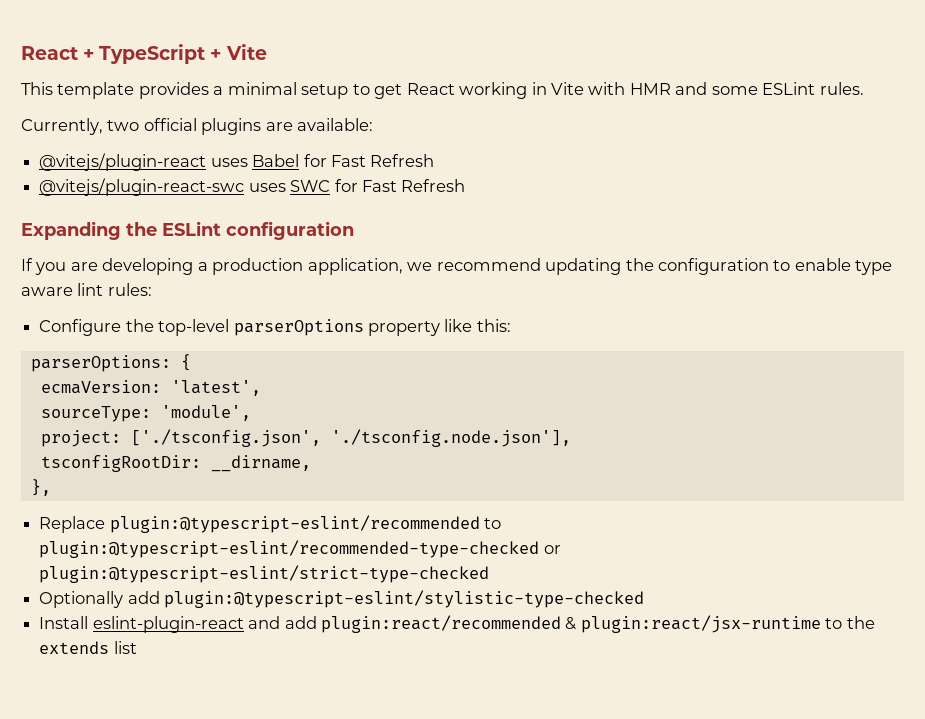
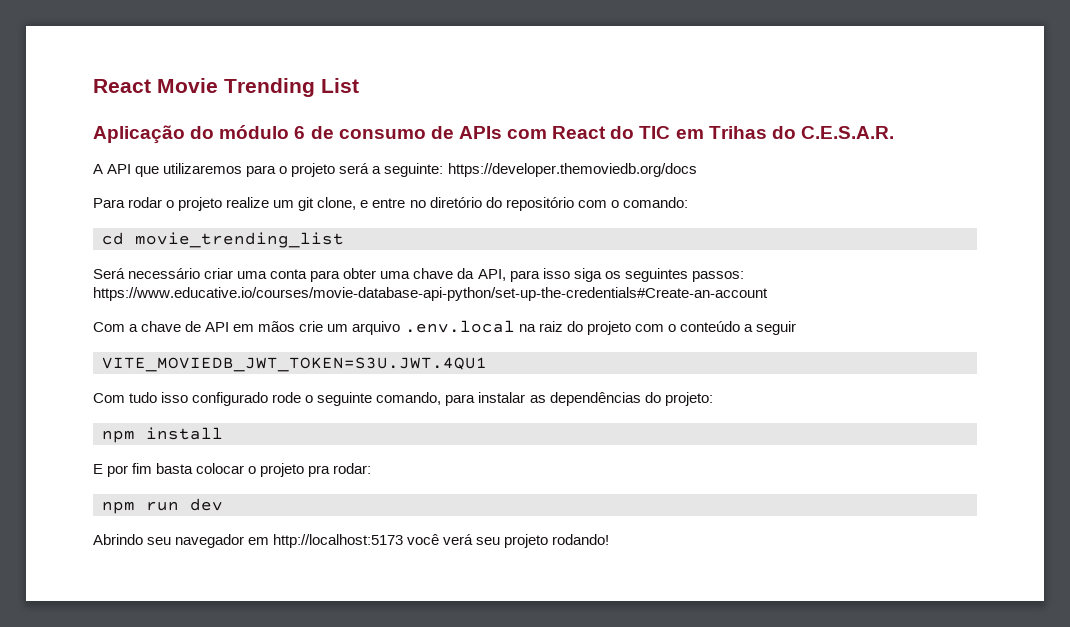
[21,44,267,64] [21,82,864,99] [21,118,374,135] [39,153,435,171] [39,178,466,196] [21,221,354,240] [21,258,893,275] [21,283,152,296] [39,319,511,336] [30,354,191,372] [40,380,261,396] [40,405,251,422] [40,429,571,447] [40,455,311,472] [30,479,51,496] [39,515,502,533] [39,540,561,558] [39,565,490,583] [39,590,645,608] [39,615,875,633] [39,641,137,654] React + TypeScript + Vite // This template provides a minimal setup to get React working in Vite with HMR and some ESLint rules. // Currently, two official plugins are available: // @vitejs/plugin-react uses Babel for Fast Refresh // @vitejs/plugin-react-swc uses SWC for Fast Refresh // Expanding the ESLint configuration // If you are developing a production application, we recommend updating the configuration to enable type aware lint rules: // Configure the top-level parserOptions property like this: // parserOptions: { // ecmaVersion: 'latest', // sourceType: 'module', // project: ['./tsconfig.json', './tsconfig.node.json'], // tsconfigRootDir: __dirname, // }, // Replace plugin:@typescript-eslint/recommended to plugin:@typescript-eslint/recommended-type-checked or plugin:@typescript-eslint/strict-type-checked // Optionally add plugin:@typescript-eslint/stylistic-type-checked // Install eslint-plugin-react and add plugin:react/recommended & plugin:react/jsx-runtime to the extends list -> [93,78,359,97] [93,125,894,144] [93,163,697,177] [93,197,688,211] [102,232,344,248] [93,268,744,282] [93,287,768,301] [93,320,796,335] [102,357,487,372] [93,392,713,406] [102,427,223,443] [93,463,372,477] [102,498,223,514] [93,534,610,548] React Movie Trending List // Aplicação do módulo 6 de consumo de APIs com React do TIC em Trihas do C.E.S.A.R. // A API que utilizaremos para o projeto será a seguinte: https://developer.themoviedb.org/docs // Para rodar o projeto realize um git clone, e entre no diretório do repositório com o comando: // cd movie_trending_list // Será necessário criar uma conta para obter uma chave da API, para isso siga os seguintes passos: https://www.educative.io/courses/movie-database-api-python/set-up-the-credentials#Create-an-account // Com a chave de API em mãos crie um arquivo .env.local na raiz do projeto com o conteúdo a seguir // VITE_MOVIEDB_JWT_TOKEN=S3U.JWT.4QU1 // Com tudo isso configurado rode o seguinte comando, para instalar as dependências do projeto: // npm install // E por fim basta colocar o projeto pra rodar: // npm run dev // Abrindo seu navegador em http://localhost:5173 você verá seu projeto rodando!

